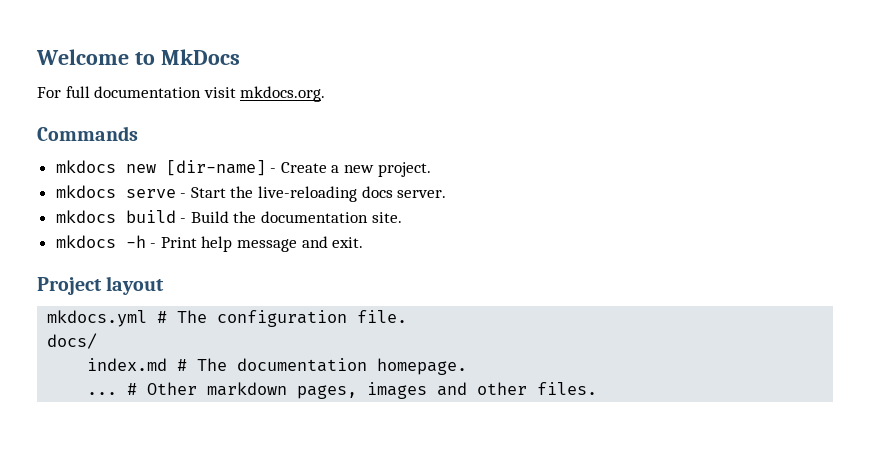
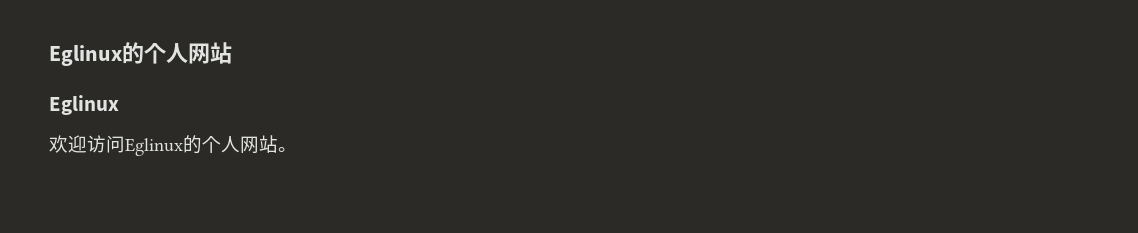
[36,49,240,65] [37,86,326,102] [37,126,138,141] [55,160,431,177] [55,185,447,202] [55,210,402,223] [55,235,364,252] [37,276,165,295] [47,310,408,327] [47,333,98,349] [87,358,468,375] [87,382,598,399] Welcome to MkDocs // For full documentation visit mkdocs.org. // Commands // mkdocs new [dir-name] - Create a new project. // mkdocs serve - Start the live-reloading docs server. // mkdocs build - Build the documentation site. // mkdocs -h - Print help message and exit. // Project layout // mkdocs.yml # The configuration file. // docs/ // index.md # The documentation homepage. // ... # Other markdown pages, images and other files. -> [49,42,232,66] [49,95,119,115] [49,135,297,156] Eglinux的个人网站 // Eglinux // 欢迎访问Eglinux的个人网站。

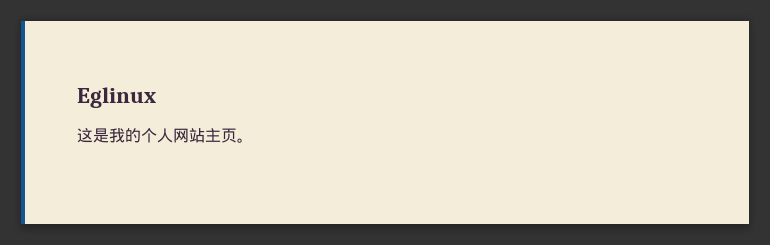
[49,42,232,66] [49,95,119,115] [49,135,278,156] Eglinux的个人网站 // Eglinux // 欢迎访问Eglinux的个人网站 -> [77,87,156,108] [77,128,237,143] Eglinux // 这是我的个人网站主页

